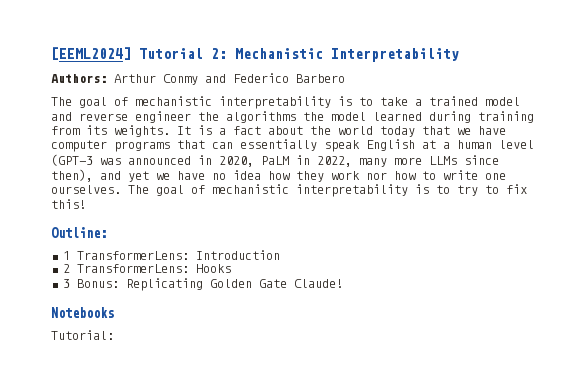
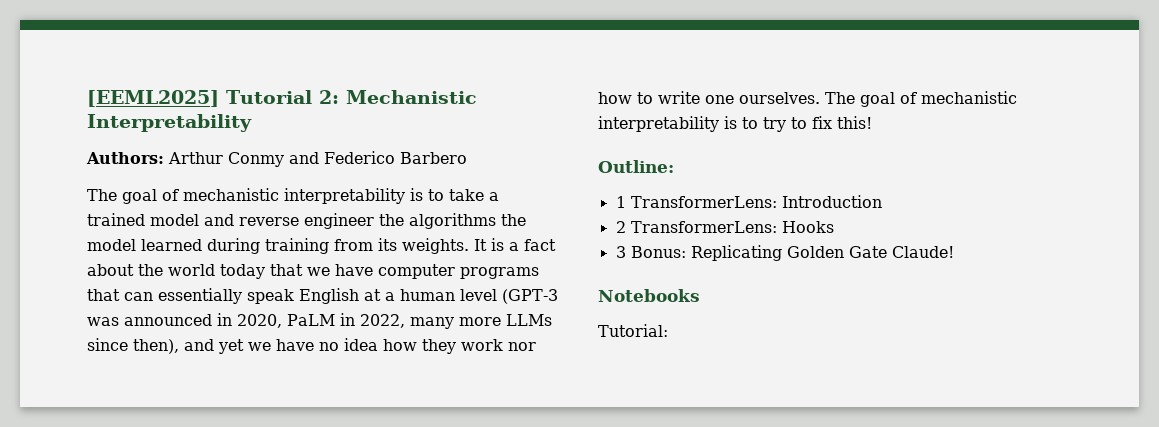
[51,47,131,60] [EEML2024] -> [87,90,219,107] [EEML2025]

